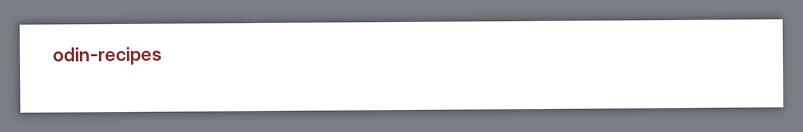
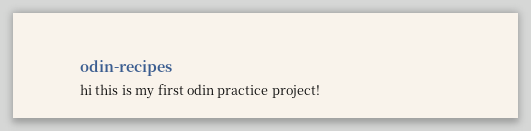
(162, 56) none -> [80,84,320,99] // hi this is my first odin practice project!

